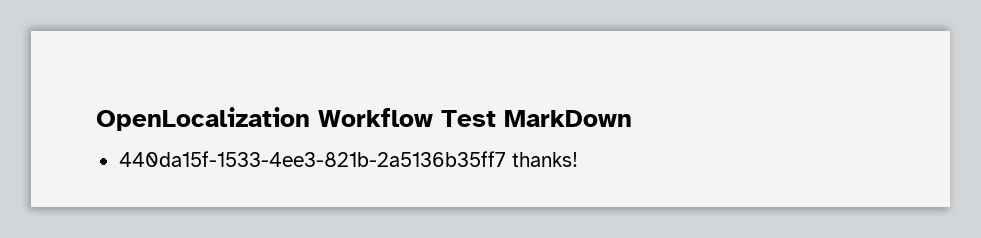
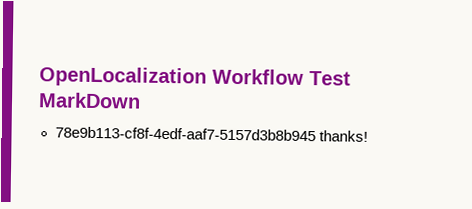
[118,151,506,167] 440da15f-1533-4ee3-821b-2a5136b35ff7 -> [54,126,316,142] 78e9b113-cf8f-4edf-aaf7-5157d3b8b945

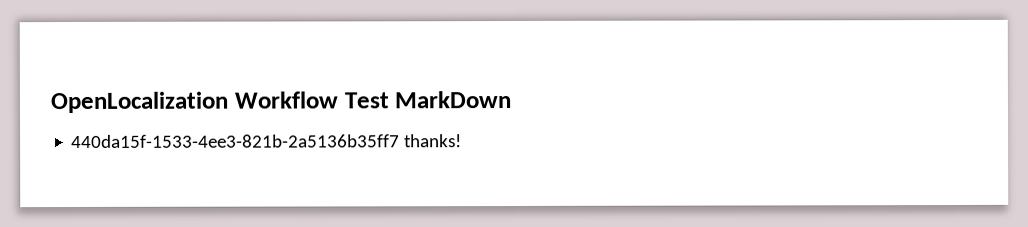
[54,126,316,142] 78e9b113-cf8f-4edf-aaf7-5157d3b8b945 -> [71,134,401,149] 440da15f-1533-4ee3-821b-2a5136b35ff7

